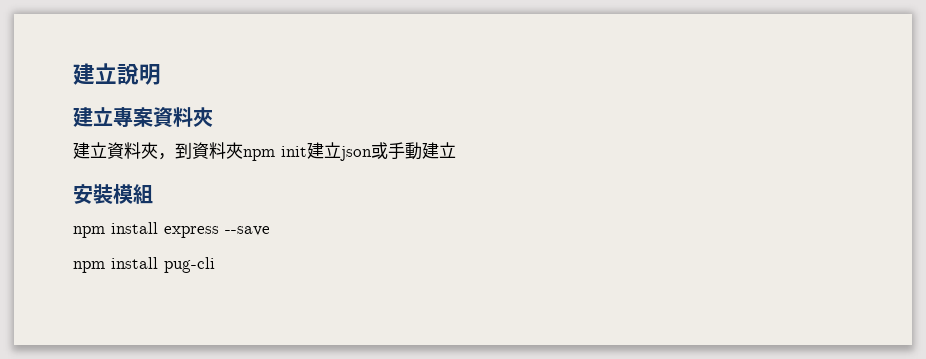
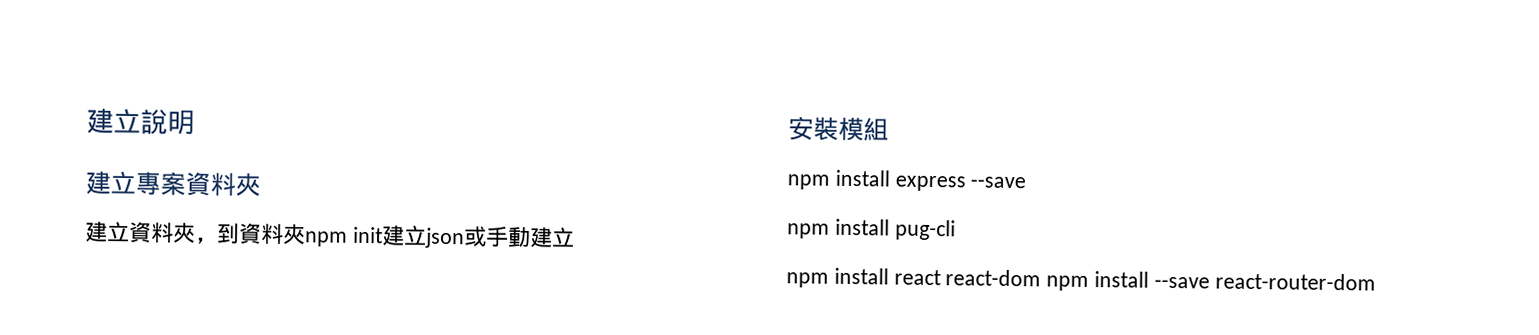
(215, 265) none -> [786,267,1376,291] // npm install react react-dom npm install --save react-router-dom

